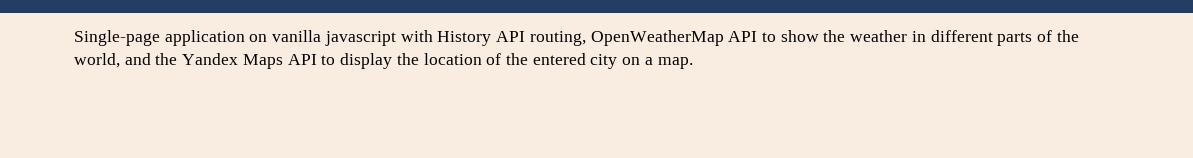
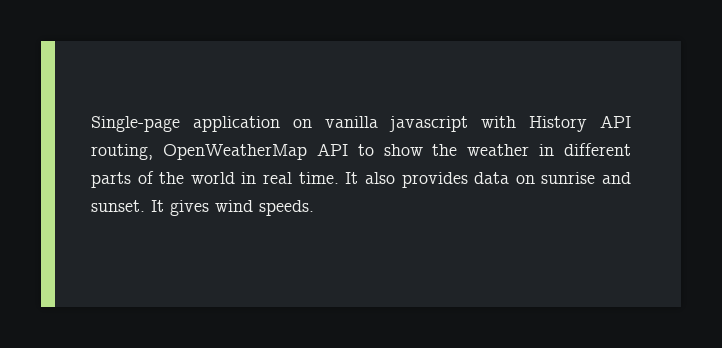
[74,53,693,69] world, and the Yandex Maps API to display the location of the entered city on a map. -> [190,172,632,188] [91,200,314,216] world in real time. It also provides data on sunrise and sunset. It gives wind speeds.

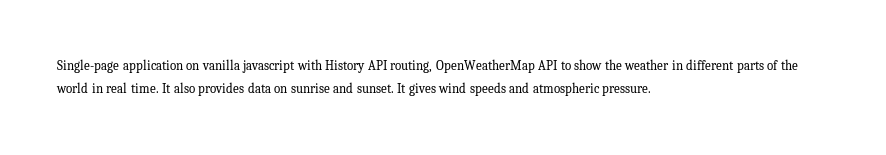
[259,200,314,216] speeds. -> [469,82,652,96] speeds and atmospheric pressure.

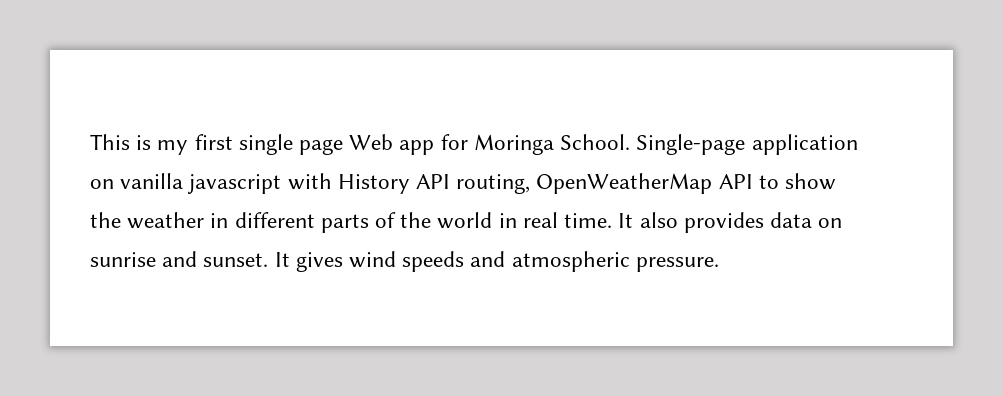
(57, 66) none -> [90,134,631,155] This is my first single page Web app for Moringa School.

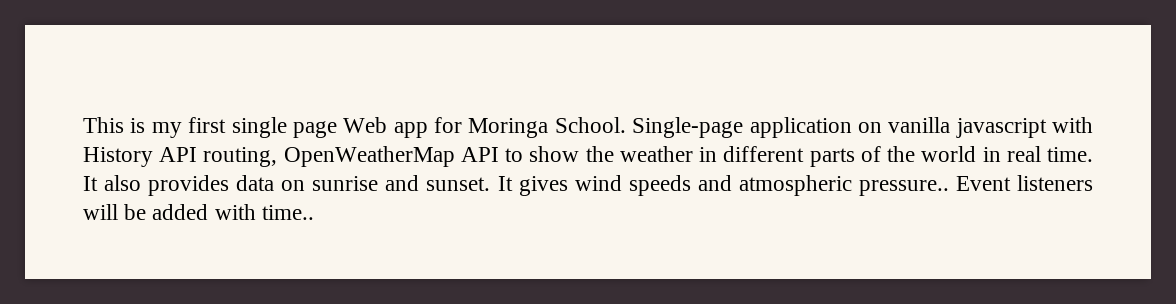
[635,257,719,272] pressure. -> [858,175,1093,196] [83,204,314,220] pressure.. Event listeners will be added with time..

